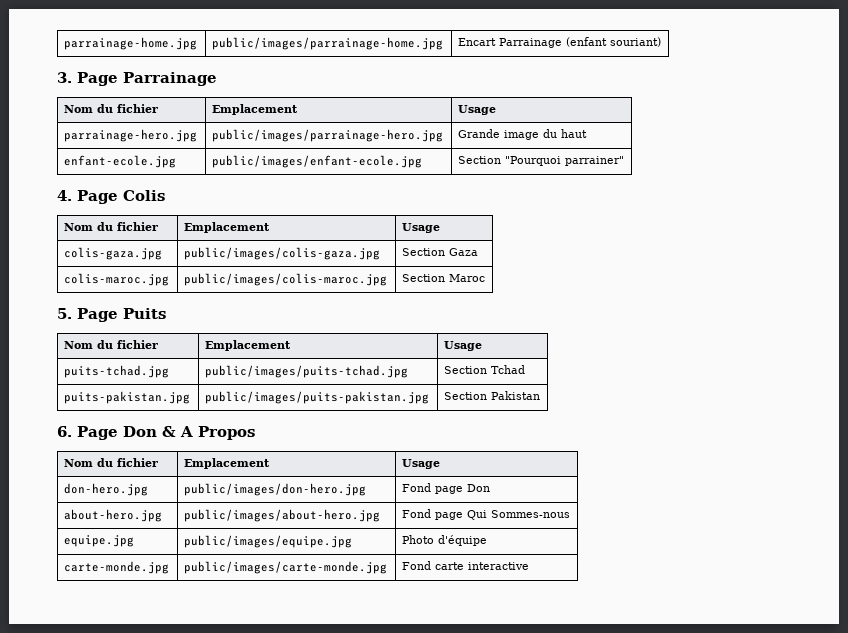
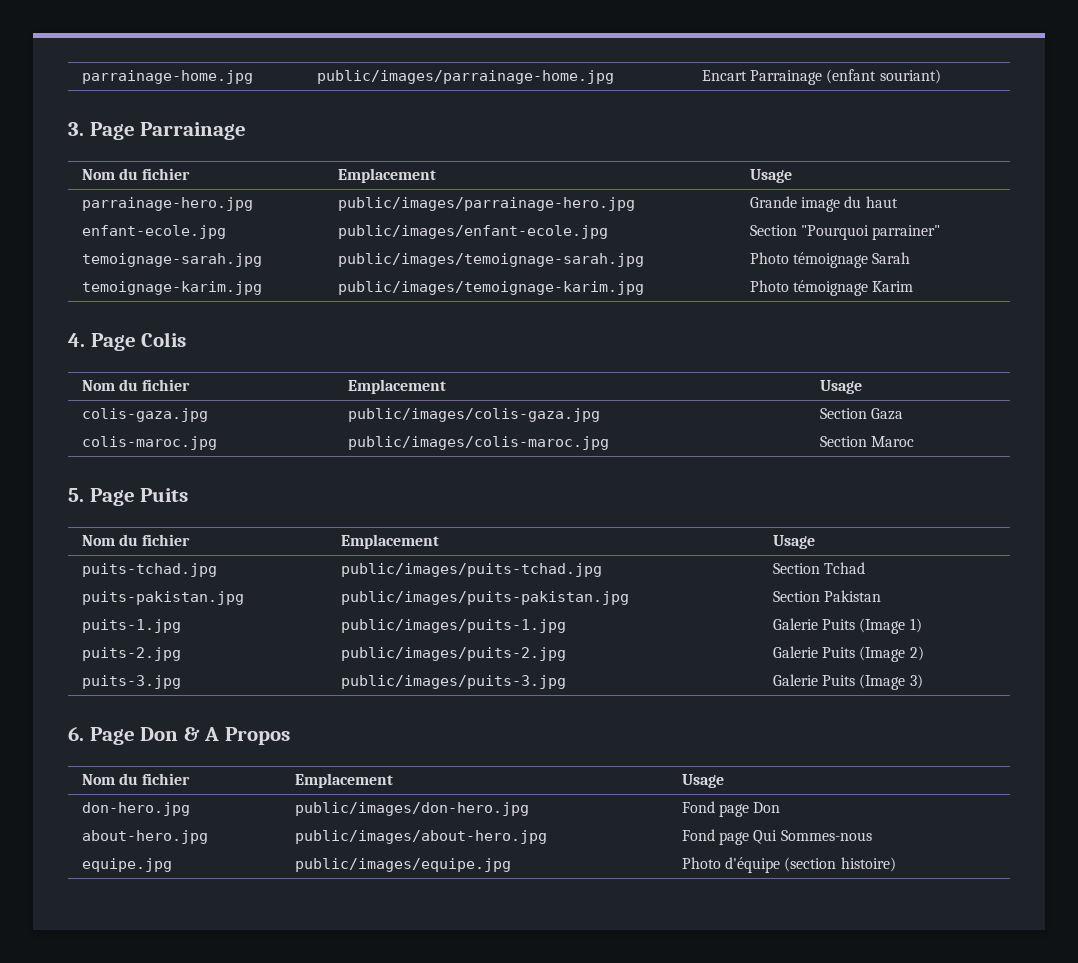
(625, 161) none -> [81,253,262,267] [337,253,644,267] [749,252,911,268] [81,281,262,295] [337,281,644,295] [749,280,914,296] // temoignage-sarah.jpg | public/images/temoignage-sarah.jpg | Photo témoignage Sarah // temoignage-karim.jpg | public/images/temoignage-karim.jpg | Photo témoignage Karim
(541, 395) none -> [81,619,181,633] [340,619,566,633] [772,618,922,634] [81,647,181,661] [340,647,566,661] [772,646,924,662] [81,675,181,689] [340,675,566,689] [772,674,923,690] // puits-1.jpg | public/images/puits-1.jpg | Galerie Puits (Image 1) // puits-2.jpg | public/images/puits-2.jpg | Galerie Puits (Image 2) // puits-3.jpg | public/images/puits-3.jpg | Galerie Puits (Image 3)
[64,561,170,574] [184,561,388,574] [402,561,530,570] // carte-monde.jpg | public/images/carte-monde.jpg | Fond carte interactive -> [784,857,896,872] (section histoire)

